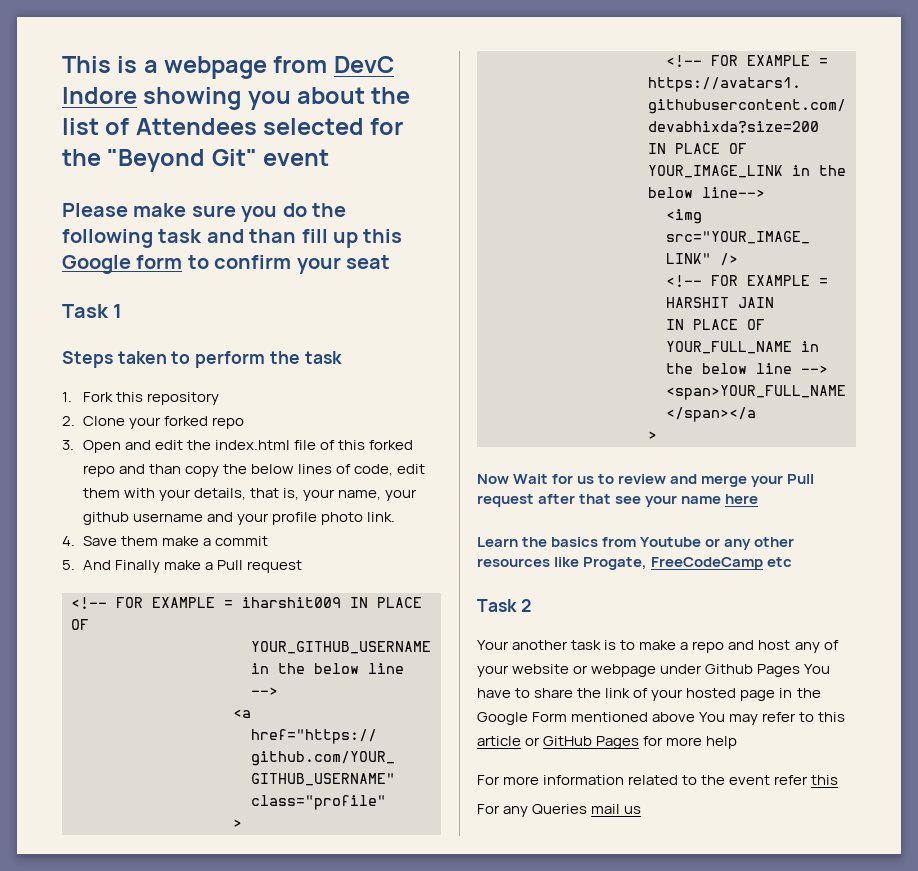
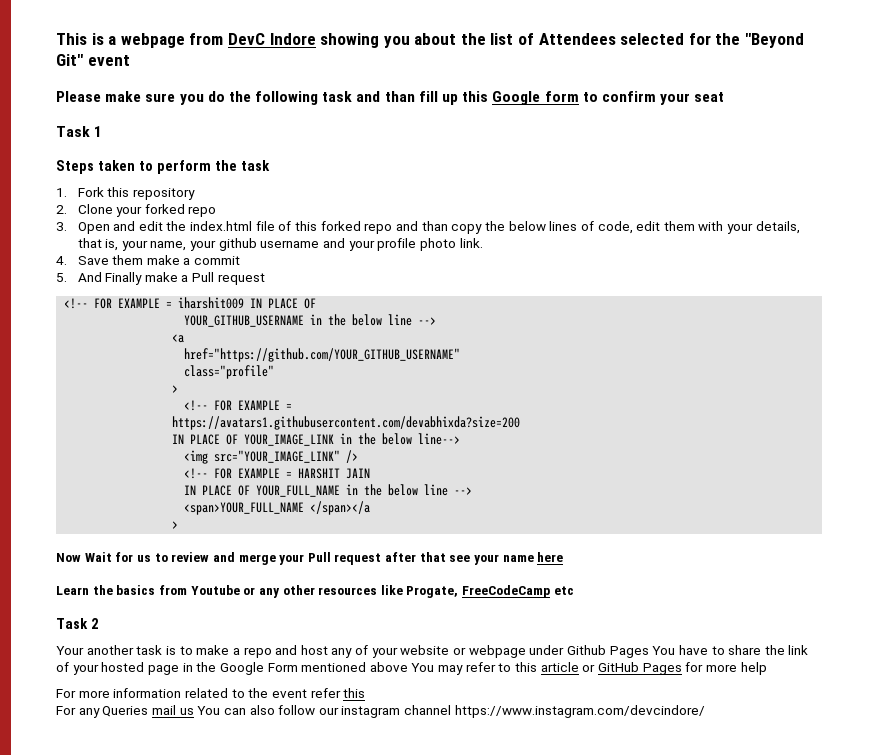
(642, 810) none -> [197,705,705,718] You can also follow our instagram channel https://www.instagram.com/devcindore/

